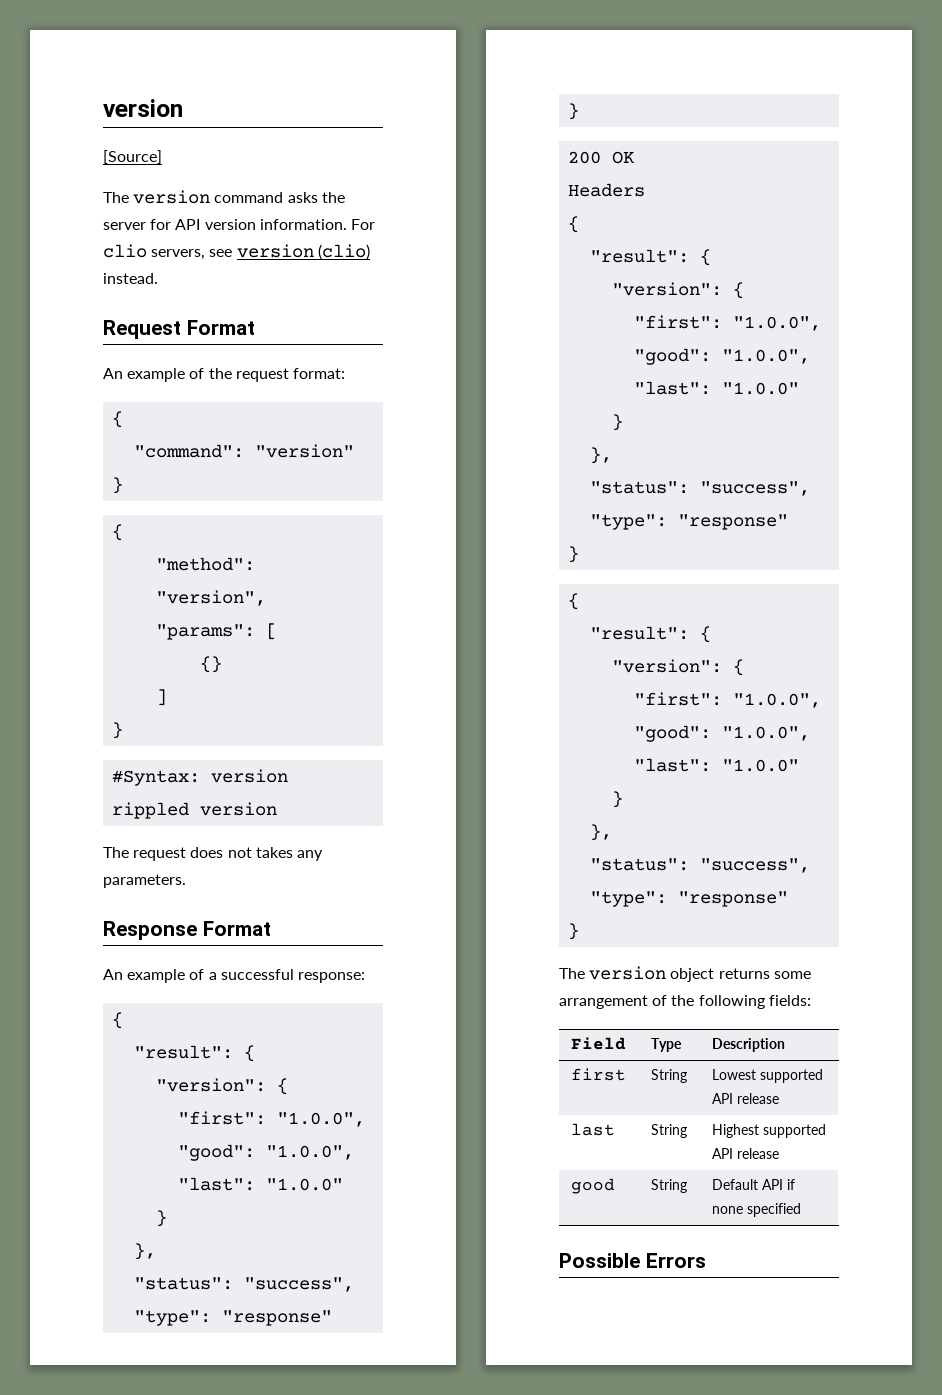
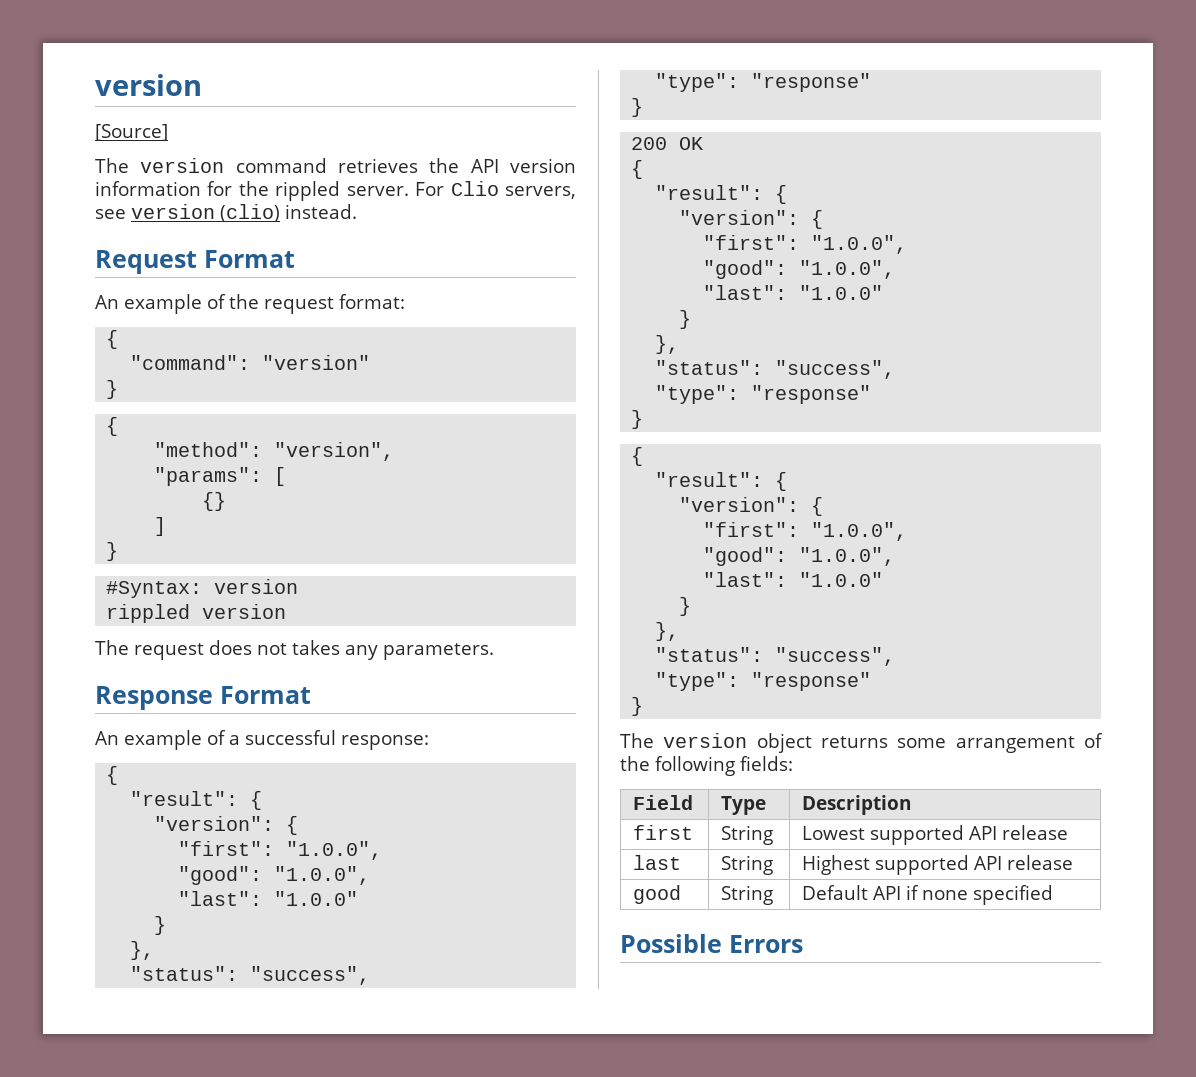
[287,192,345,203] [103,219,375,230] [103,244,147,258] asks the server for API version information. For clio -> [338,158,576,173] [95,181,499,201] retrieves the API version information for the rippled server. For Clio
[568,183,646,197] // Headers -> (704, 143) none

